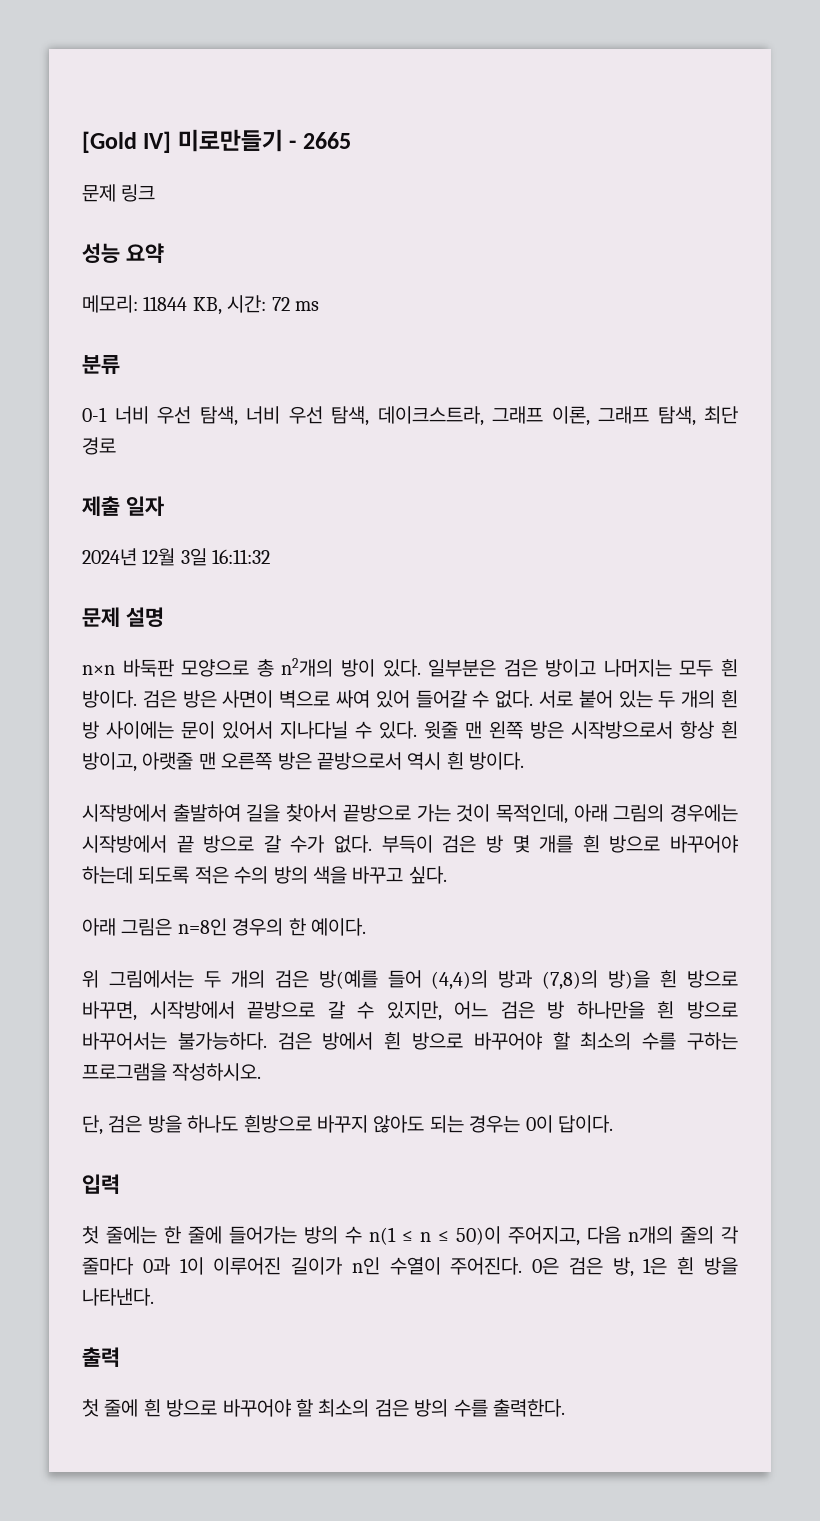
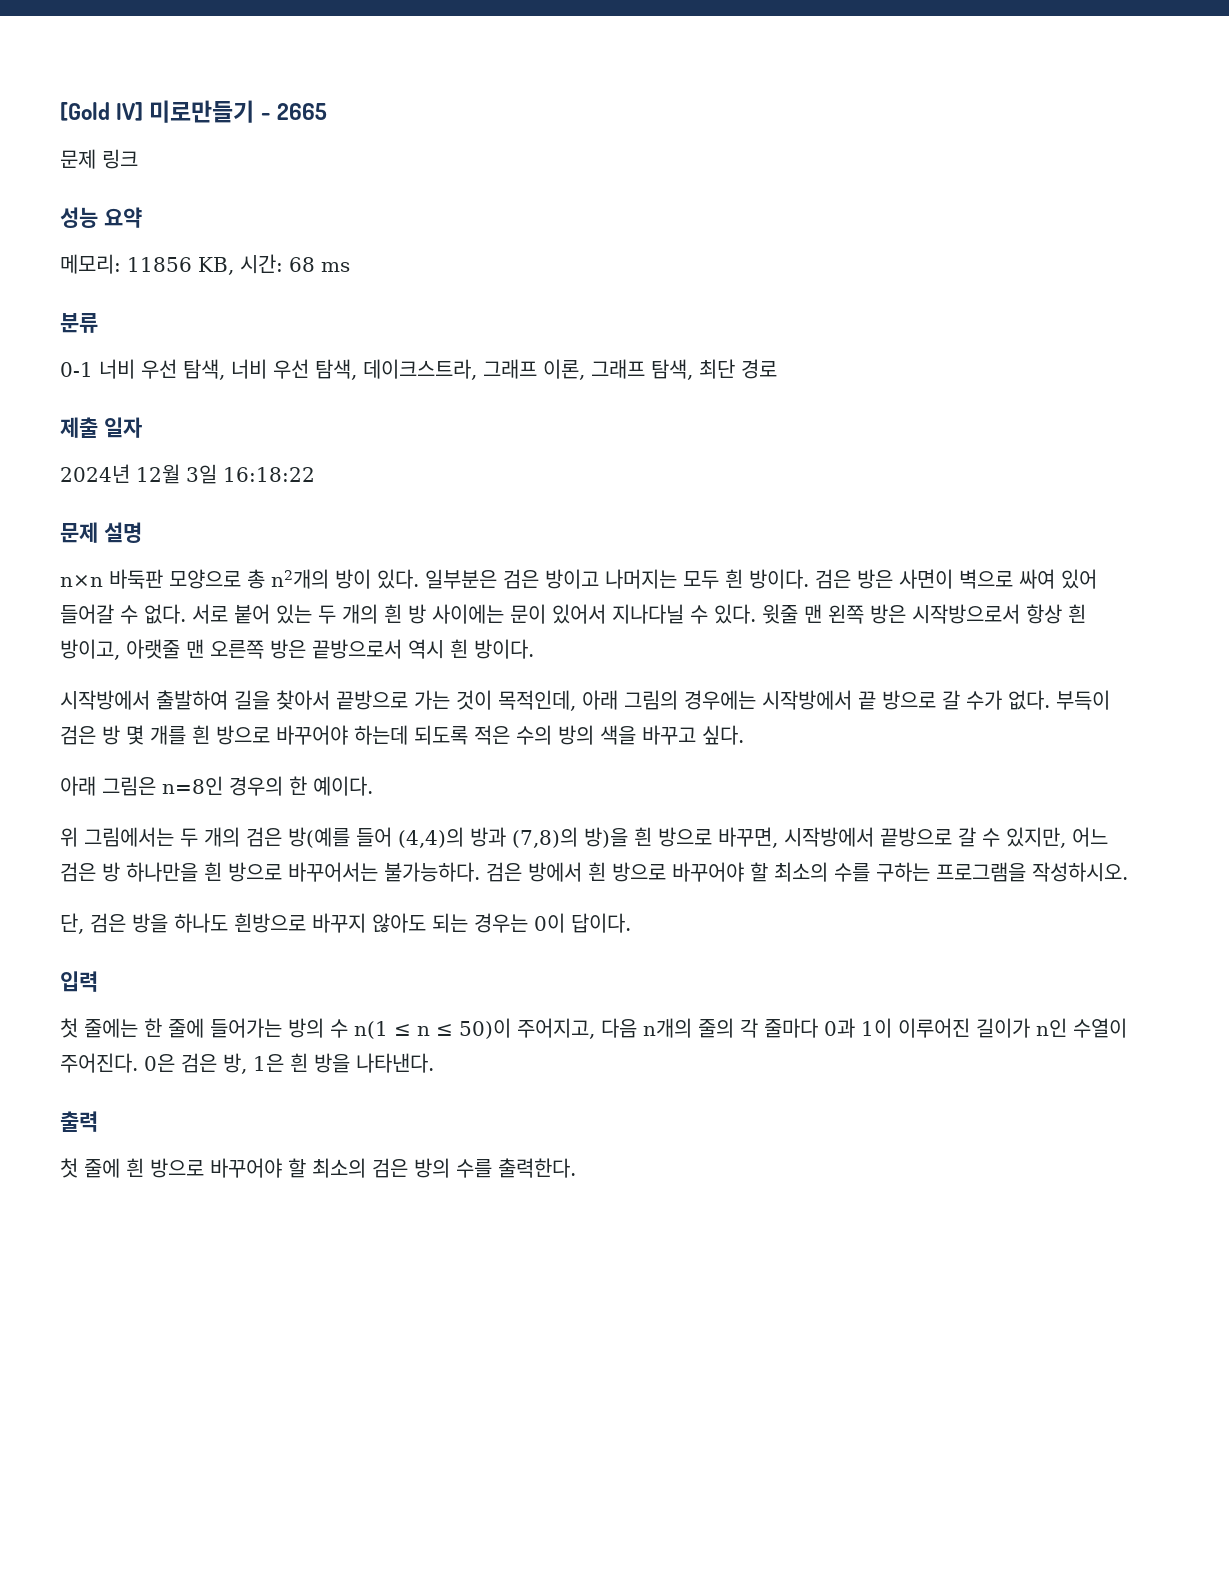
[143,296,188,311] 11844 -> [127,257,192,272] 11856
[271,297,290,311] 72 -> [289,257,315,272] 68
[212,549,271,564] 16:11:32 -> [223,467,315,482] 16:18:22

